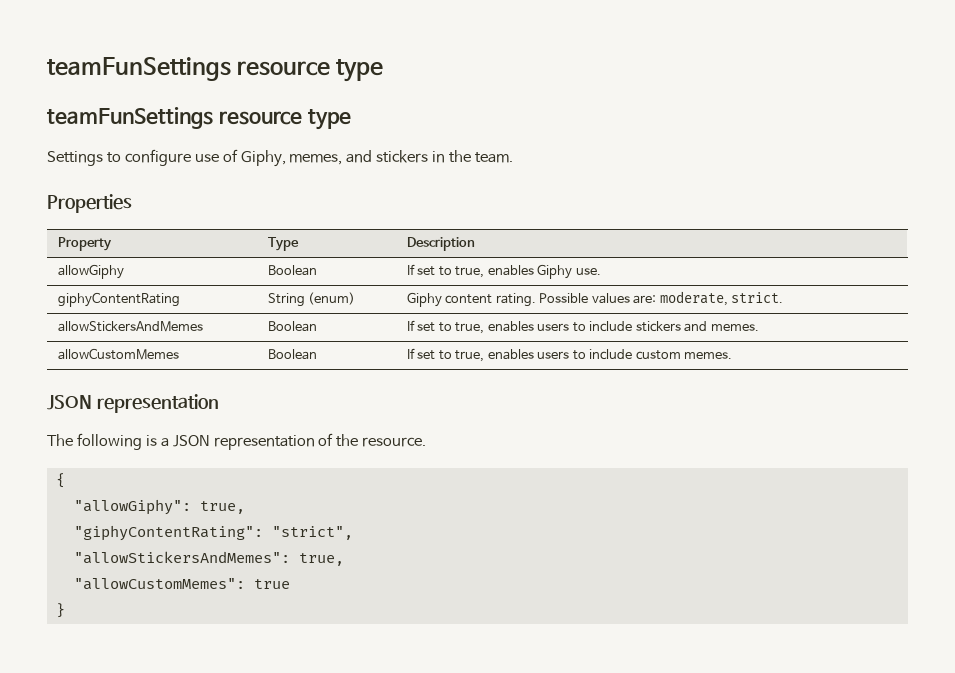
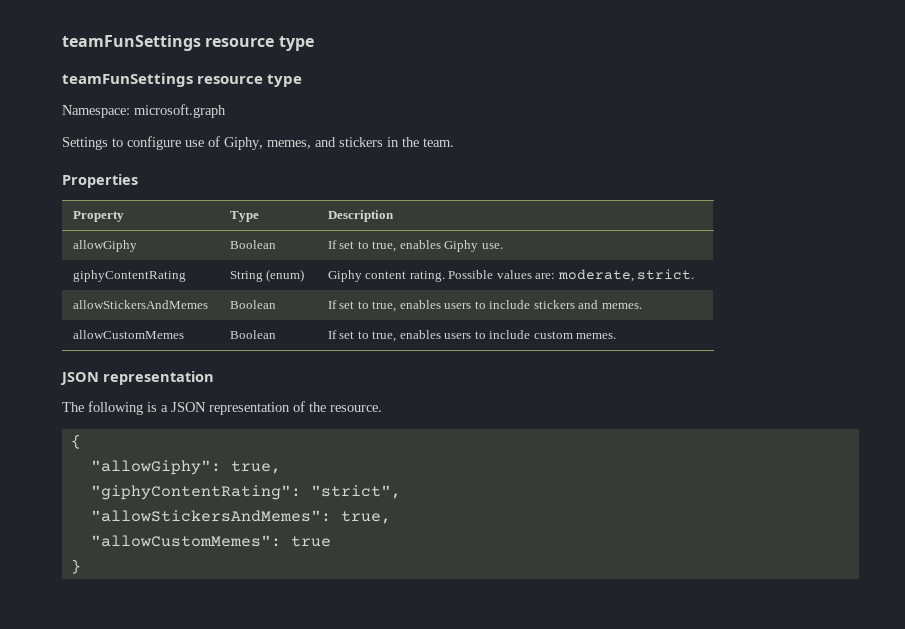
(352, 119) none -> [62,104,226,118] // Namespace: microsoft.graph

